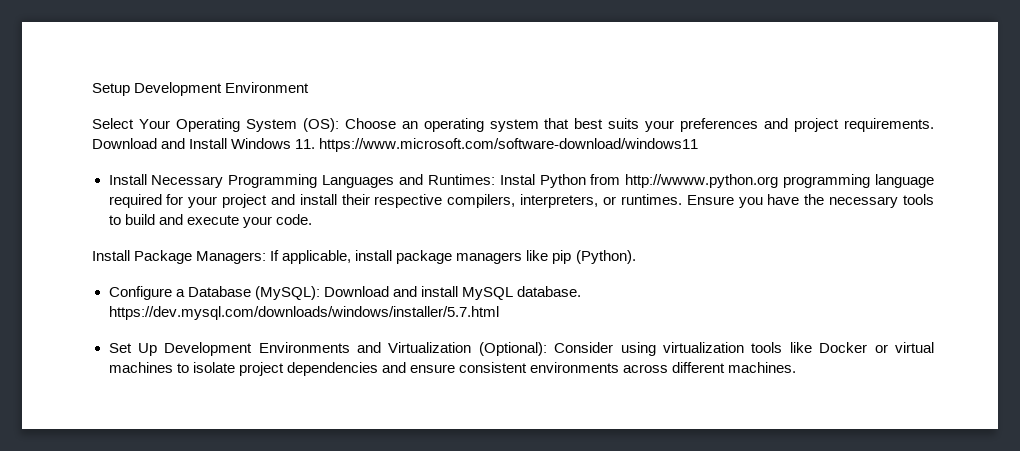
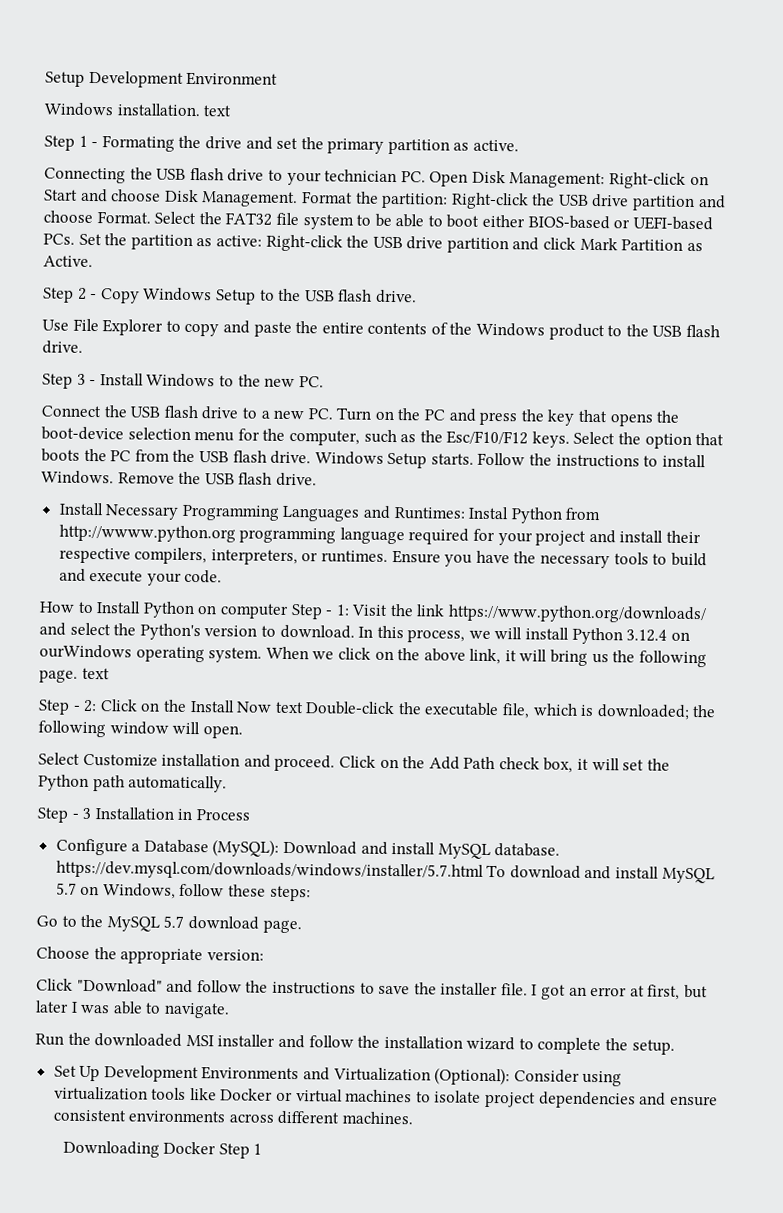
[92,118,934,132] [92,138,699,152] Select Your Operating System (OS): Choose an operating system that best suits your preferences and project requirements. Download and Install Windows 11. https://www.microsoft.com/software-download/windows11 -> [44,102,232,117] [44,135,520,155] [44,167,709,189] [44,188,726,211] [43,210,713,231] [43,233,703,254] [43,255,93,268] [43,287,417,305] [42,318,721,341] [42,340,83,354] [42,373,324,389] [41,405,680,427] [41,426,725,449] [41,448,706,469] [41,470,317,487] Windows installation. text // Step 1 - Formating the drive and set the primary partition as active. // Connecting the USB flash drive to your technician PC. Open Disk Management: Right-click on Start and choose Disk Management. Format the partition: Right-click the USB drive partition and choose Format. Select the FAT32 file system to be able to boot either BIOS-based or UEFI-based PCs. Set the partition as active: Right-click the USB drive partition and click Mark Partition as Active. // Step 2 - Copy Windows Setup to the USB flash drive. // Use File Explorer to copy and paste the entire contents of the Windows product to the USB flash drive. // Step 3 - Install Windows to the new PC. // Connect the USB flash drive to a new PC. Turn on the PC and press the key that opens the boot-device selection menu for the computer, such as the Esc/F10/F12 keys. Select the option that boots the PC from the USB flash drive. Windows Setup starts. Follow the instructions to install Windows. Remove the USB flash drive.
[92,250,636,264] Install Package Managers: If applicable, install package managers like pip (Python). -> [39,601,708,624] [39,622,690,645] [39,644,707,668] [39,667,110,683] [38,699,717,720] [38,720,243,739] [38,752,670,773] [38,774,228,793] [37,807,250,823] How to Install Python on computer Step - 1: Visit the link https://www.python.org/downloads/ and select the Python's version to download. In this process, we will install Python 3.12.4 on ourWindows operating system. When we click on the above link, it will bring us the following page. text // Step - 2: Click on the Install Now text Double-click the executable file, which is downloaded; the following window will open. // Select Customize installation and proceed. Click on the Add Path check box, it will set the Python path automatically. // Step - 3 Installation in Process
(499, 313) none -> [486,864,715,884] [55,882,311,902] [36,914,302,934] [36,946,264,965] [36,978,709,1000] [35,1000,230,1019] [35,1032,675,1055] To download and install MySQL 5.7 on Windows, follow these steps: // Go to the MySQL 5.7 download page. // Choose the appropriate version: // Click "Download" and follow the instructions to save the installer file. I got an error at first, but later I was able to navigate. // Run the downloaded MSI installer and follow the installation wizard to complete the setup.
(797, 367) none -> [62,1140,263,1159] // Downloading Docker Step 1

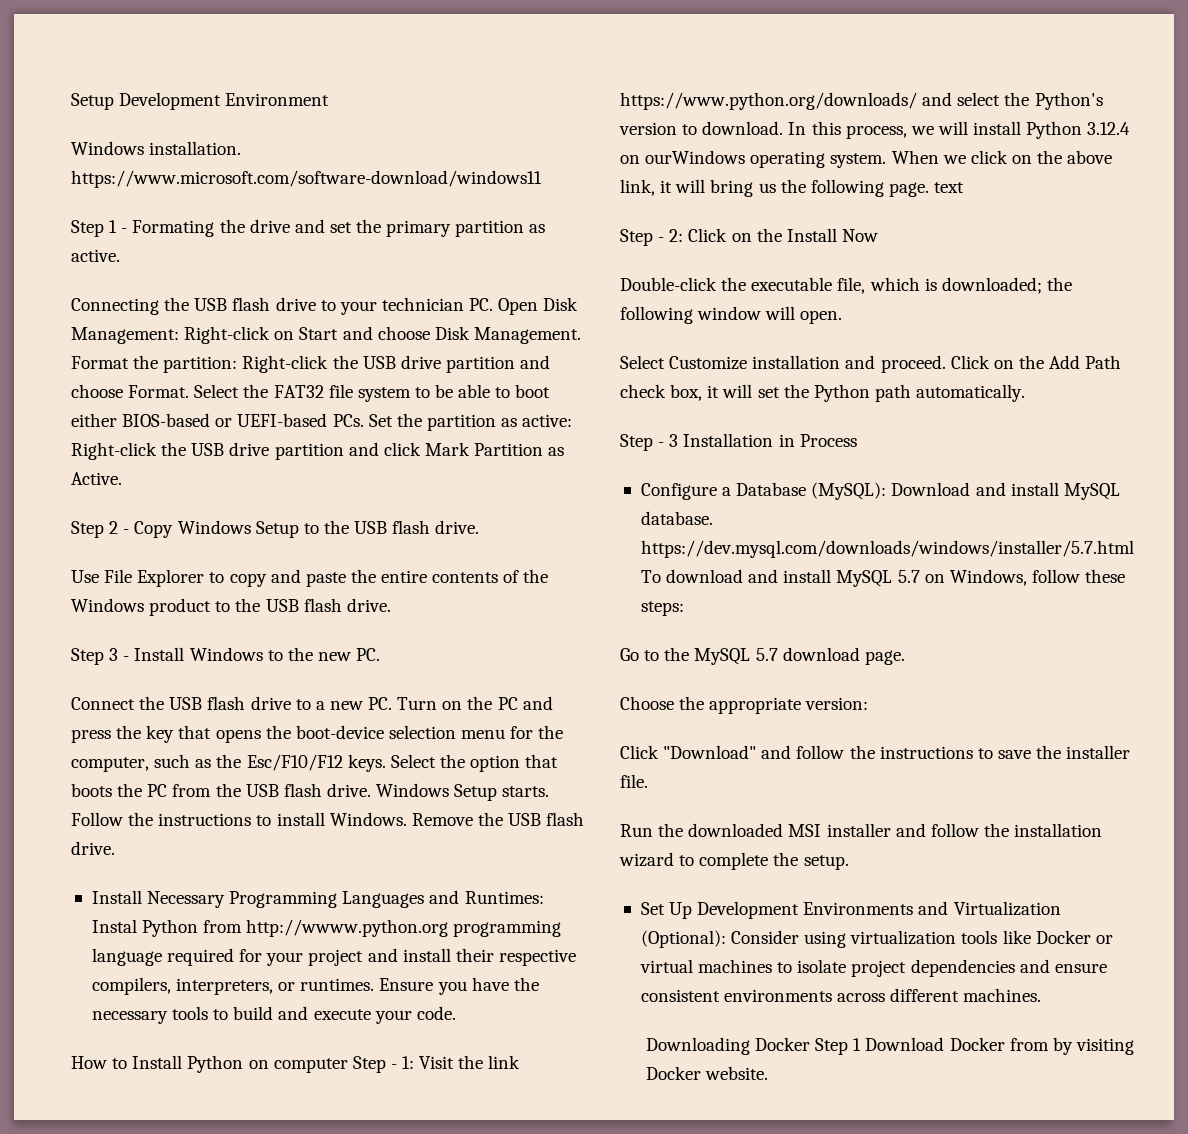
[203,105,232,117] text -> [71,170,542,188] https://www.microsoft.com/software-download/windows11
[274,701,304,714] text -> (878, 235) //
[531,984,709,1000] [35,1000,230,1019] I got an error at first, but later I was able to navigate. -> (648, 781) none
(263, 1149) none -> [865,1037,1134,1055] [645,1066,769,1080] Download Docker from by visiting Docker website.

